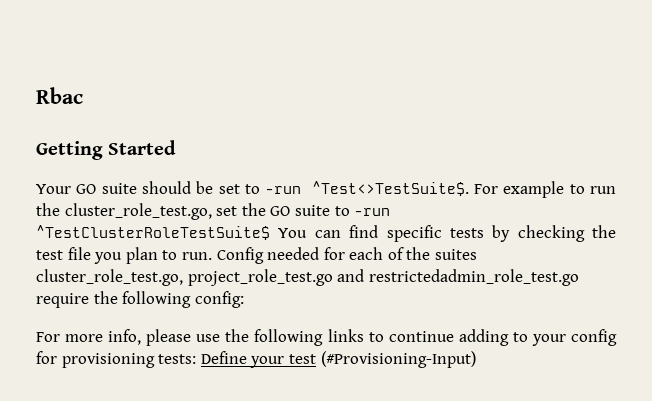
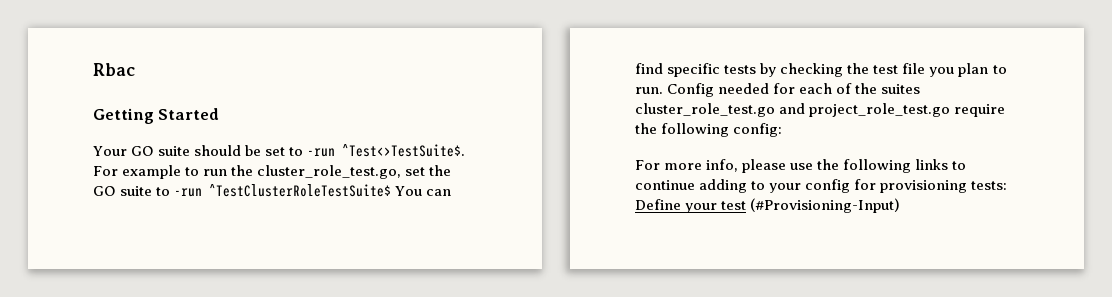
[36,269,579,286] cluster_role_test.go, project_role_test.go and restrictedadmin_role_test.go -> [635,103,951,117] cluster_role_test.go and project_role_test.go

